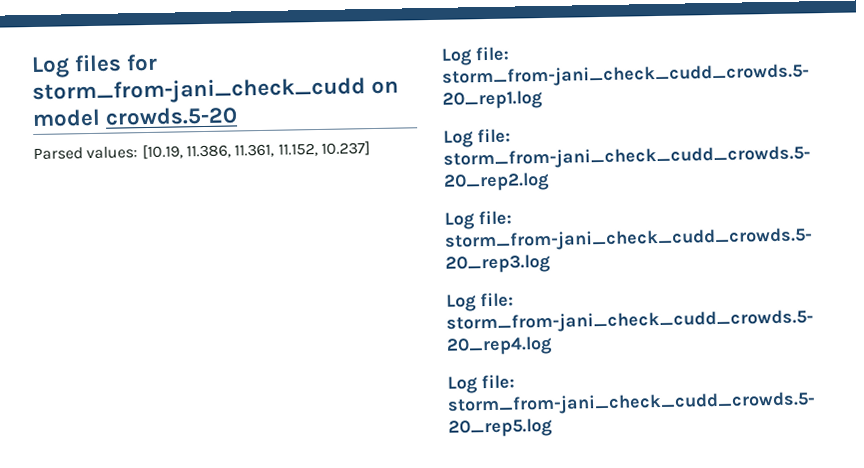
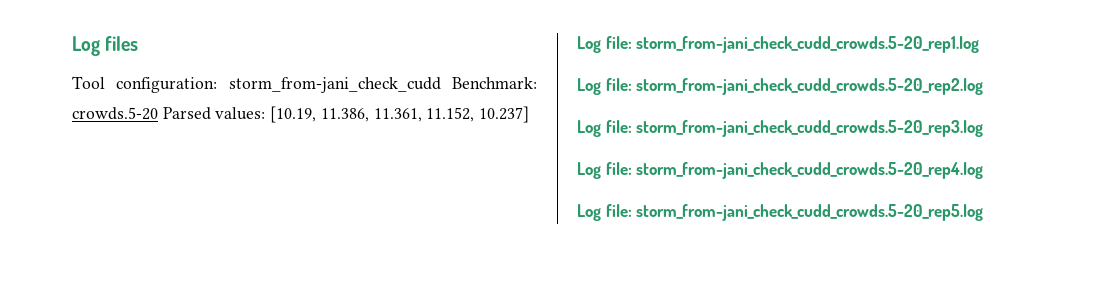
[126,53,159,72] [32,77,400,106] [32,108,101,128] for storm_from-jani_check_cudd on model -> [72,76,537,93] // Tool configuration: storm_from-jani_check_cudd Benchmark:
(239, 116) // -> (158, 113) none

